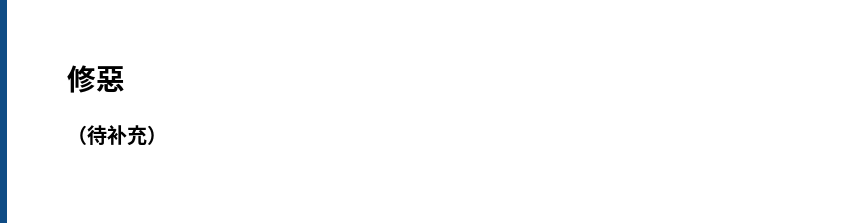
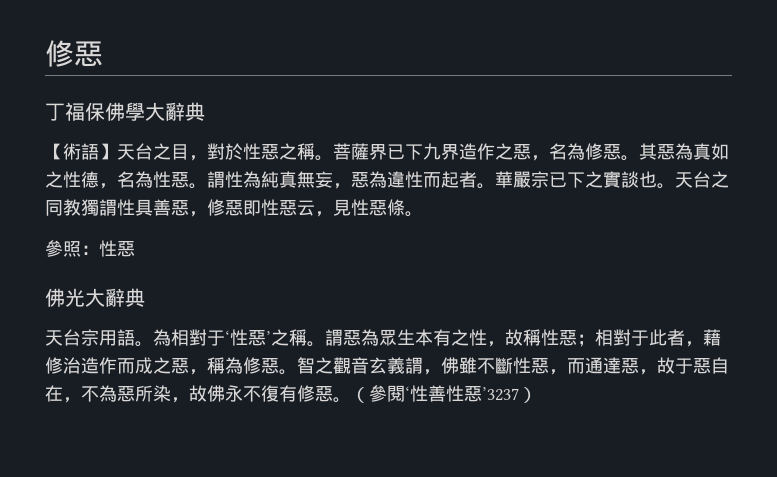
[67,125,147,146] （待补充 -> [45,102,205,121] [45,143,729,161] [45,171,729,189] [45,199,423,217] [45,240,135,257] [45,288,145,307] [45,329,721,347] [45,357,729,375] [45,385,519,403] 丁福保佛學大辭典 // 【術語】天台之目，對於性惡之稱。菩薩界已下九界造作之惡，名為修惡。其惡為真如之性德，名為性惡。謂性為純真無妄，惡為違性而起者。華嚴宗已下之實談也。天台之同教獨謂性具善惡，修惡即性惡云，見性惡條。 // 參照：性惡 // 佛光大辭典 // 天台宗用語。為相對于‘性惡’之稱。謂惡為眾生本有之性，故稱性惡；相對于此者，藉修治造作而成之惡，稱為修惡。智之觀音玄義謂，佛雖不斷性惡，而通達惡，故于惡自在，不為惡所染，故佛永不復有修惡。（參閱‘性善性惡’3237

